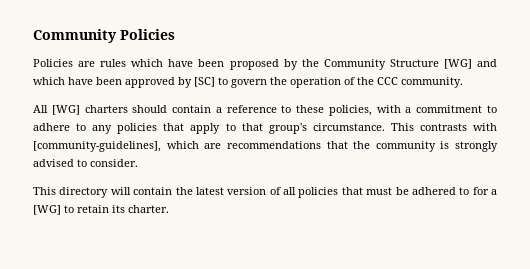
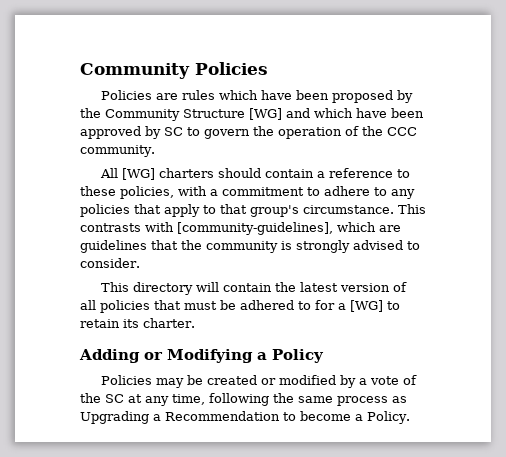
[194,77,215,87] [SC] -> [164,127,183,136] SC
[226,141,321,149] recommendations -> [80,240,147,253] guidelines
(169, 209) none -> [79,349,324,363] [101,375,418,388] [80,393,407,406] [80,411,410,424] // Adding or Modifying a Policy // Policies may be created or modified by a vote of the SC at any time, following the same process as Upgrading a Recommendation to become a Policy.

